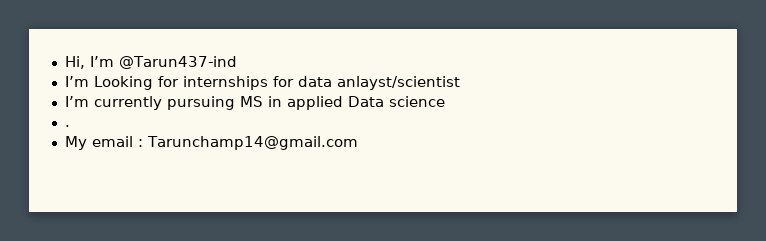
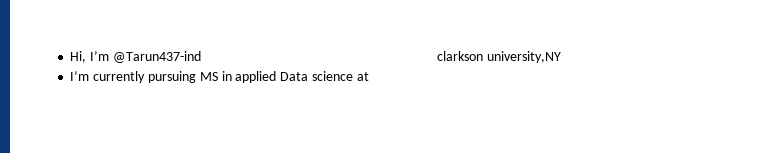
[64,76,460,90] // I’m Looking for internships for data anlayst/scientist -> (201, 57) none
[64,125,70,127] [64,136,358,150] // . // My email : Tarunchamp14@gmail.com -> [356,72,369,81] [437,51,562,63] at clarkson university,NY

